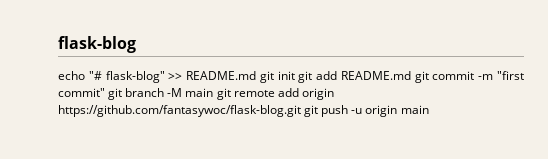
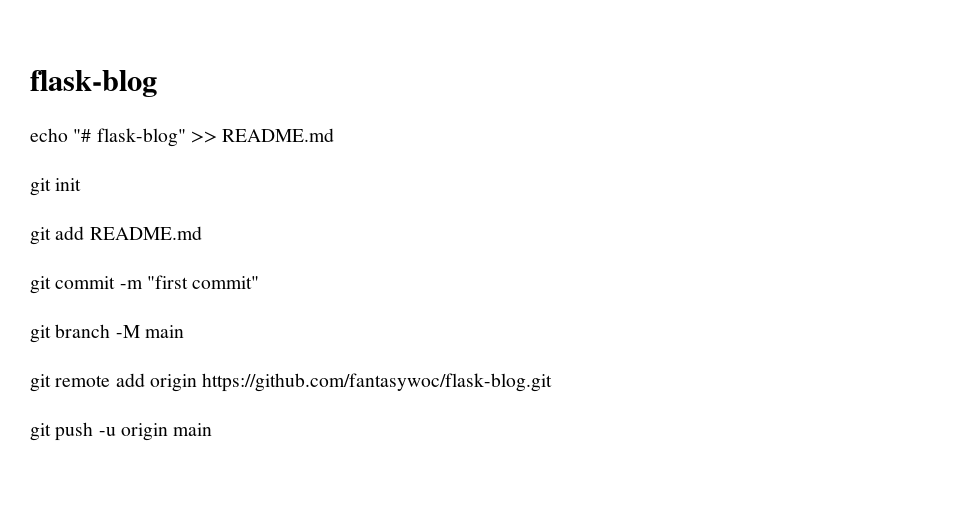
(257, 75) none -> (335, 135) //
(295, 75) none -> (82, 184) //
(411, 75) none -> (202, 233) //
(105, 92) none -> (260, 282) //
(214, 92) none -> (184, 331) //
(301, 111) none -> (553, 382) //

